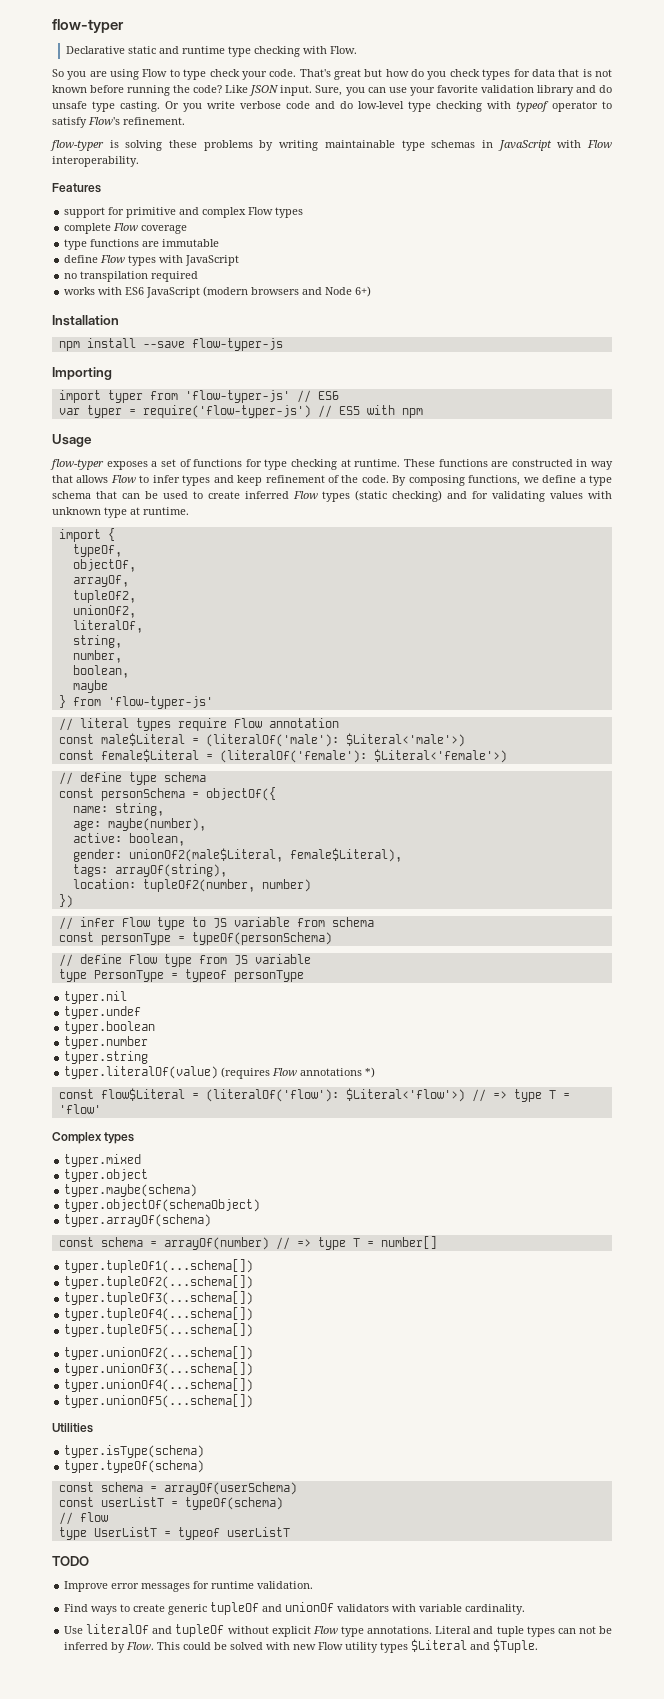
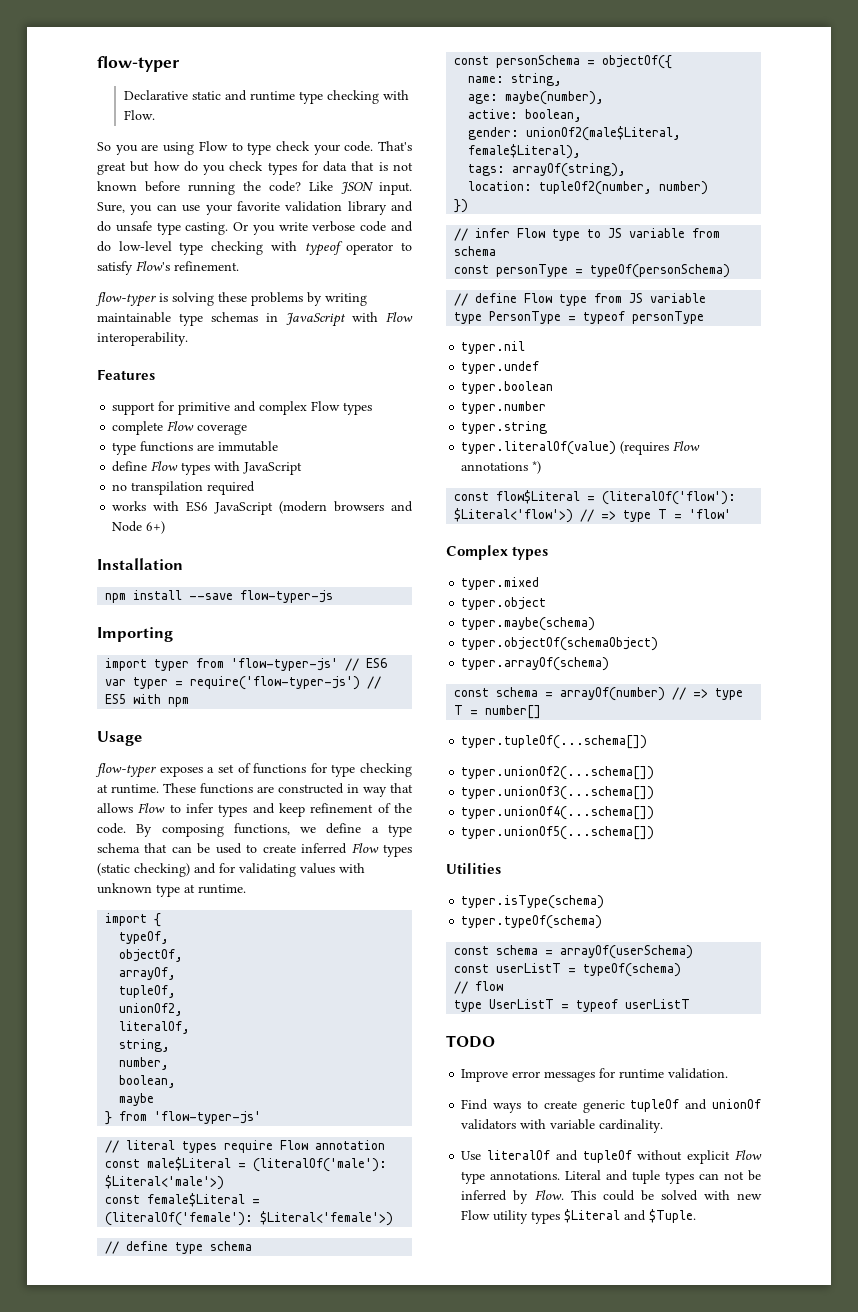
[72,590,136,603] tupleOf2, -> [119,985,177,998] tupleOf,
[64,1259,254,1273] [64,1275,254,1289] [64,1291,254,1305] [64,1307,254,1321] [64,1323,254,1337] typer.tupleOf1(...schema[]) // typer.tupleOf2(...schema[]) // typer.tupleOf3(...schema[]) // typer.tupleOf4(...schema[]) // typer.tupleOf5(...schema[]) -> [461,735,648,749] typer.tupleOf(...schema[])

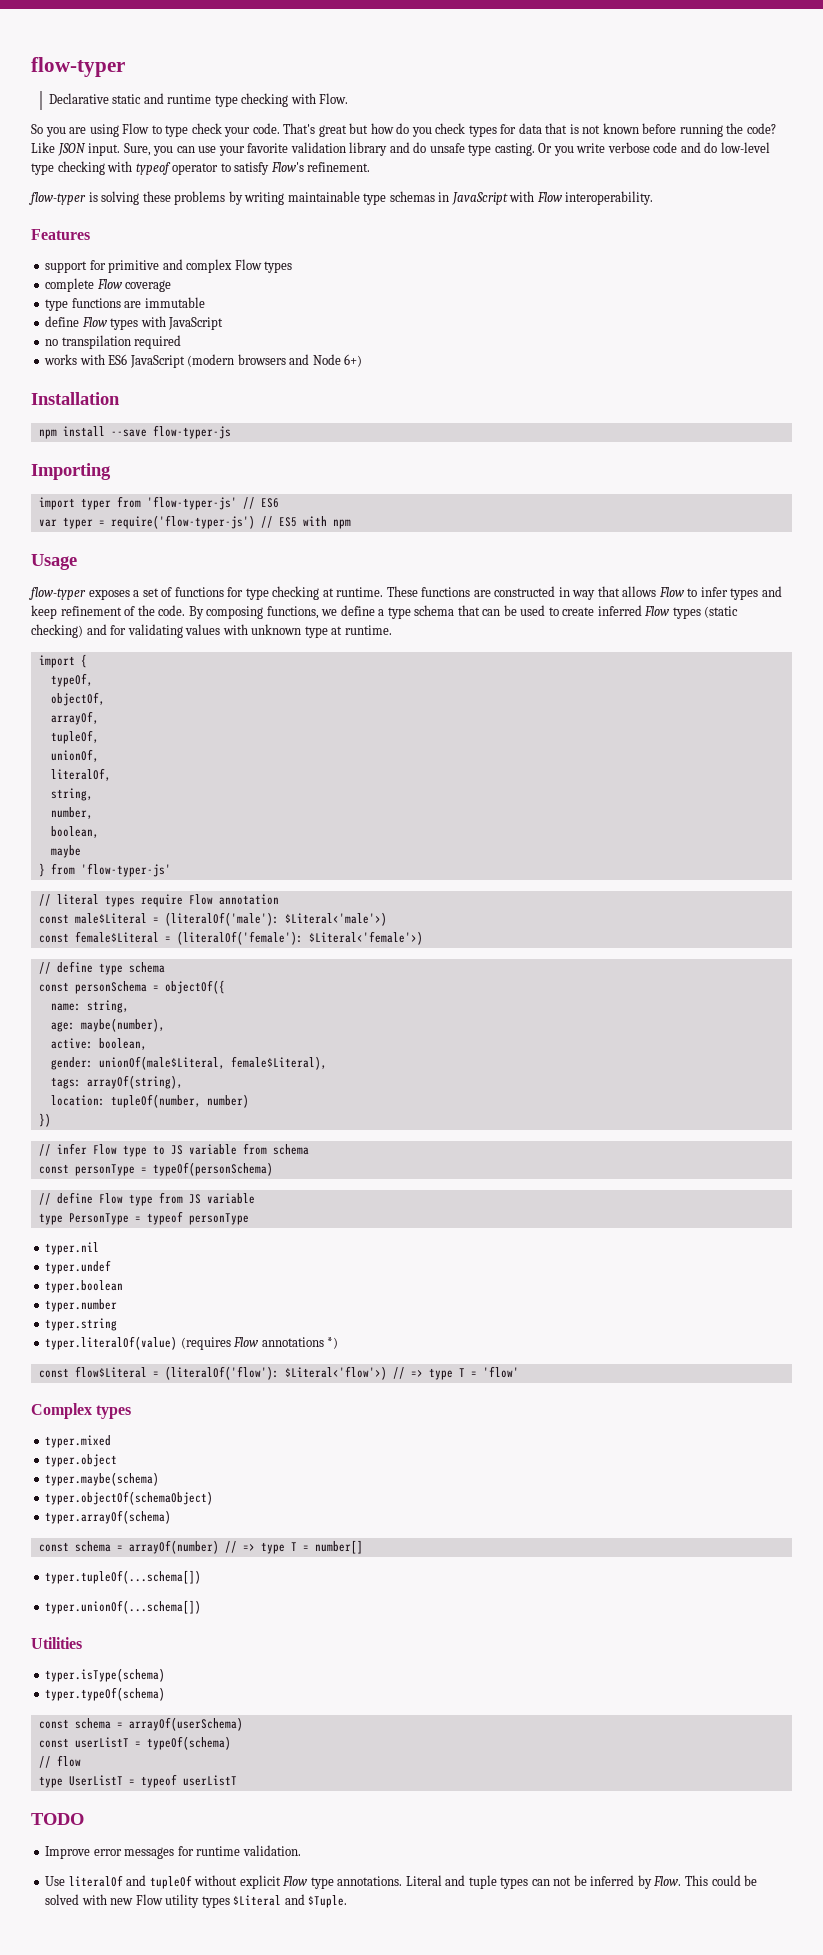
[119,1003,184,1016] unionOf2, -> [50,749,99,762] unionOf,
[526,126,682,141] unionOf2(male$Literal, -> [98,1056,225,1070] unionOf(male$Literal,
[539,181,653,195] tupleOf2(number, -> [110,1094,201,1108] tupleOf(number,
[461,766,655,780] [461,786,655,800] [461,806,655,820] [461,826,655,840] typer.unionOf2(...schema[]) // typer.unionOf3(...schema[]) // typer.unionOf4(...schema[]) // typer.unionOf5(...schema[]) -> [45,1600,202,1614] typer.unionOf(...schema[])
[461,1099,761,1113] [461,1119,664,1133] // Find ways to create generic tupleOf and unionOf validators with variable cardinality. -> (301, 1850) none

